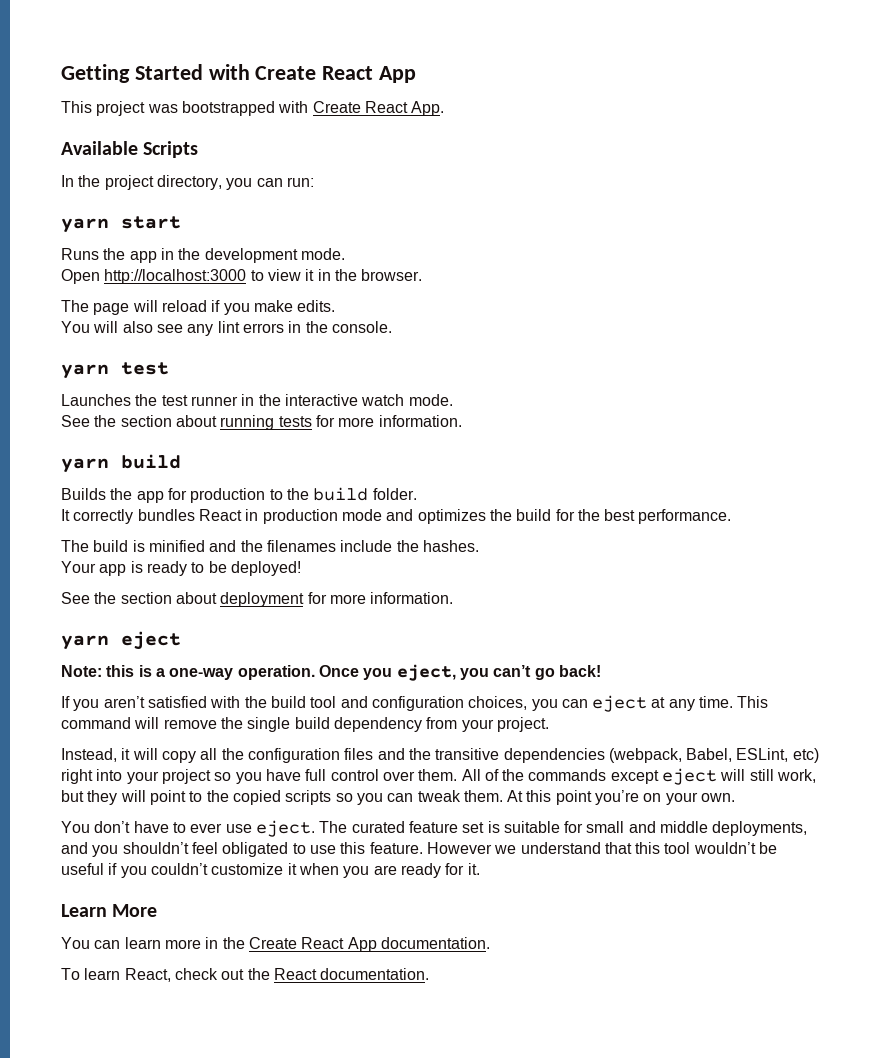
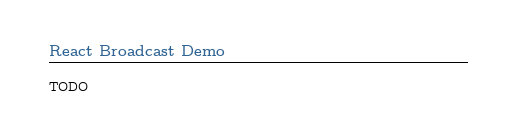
[61,64,417,83] [61,101,445,116] [61,141,199,158] [61,175,314,190] [61,216,181,233] [61,248,345,263] [61,269,423,284] [61,300,336,315] [61,321,392,336] [61,362,169,379] [61,394,453,406] [61,415,462,430] [61,454,181,473] [61,487,417,503] [61,509,732,524] [61,540,479,552] [61,561,301,576] [61,592,454,607] [61,631,181,650] [61,664,601,681] [61,695,769,712] [61,717,549,732] [61,748,819,763] [61,768,817,785] [61,790,736,805] [61,820,808,837] [61,842,778,857] [61,863,480,878] [61,904,158,917] [61,937,490,952] [61,968,430,982] Getting Started with Create React App // This project was bootstrapped with Create React App. // Available Scripts // In the project directory, you can run: // yarn start // Runs the app in the development mode. // Open http://localhost:3000 to view it in the browser. // The page will reload if you make edits. // You will also see any lint errors in the console. // yarn test // Launches the test runner in the interactive watch mode. // See the section about running tests for more information. // yarn build // Builds the app for production to the build folder. // It correctly bundles React in production mode and optimizes the build for the best performance. // The build is minified and the filenames include the hashes. // Your app is ready to be deployed! // See the section about deployment for more information. // yarn eject // Note: this is a one-way operation. Once you eject, you can’t go back! // If you aren’t satisfied with the build tool and configuration choices, you can eject at any time. This command will remove the single build dependency from your project. // Instead, it will copy all the configuration files and the transitive dependencies (webpack, Babel, ESLint, etc) right into your project so you have full control over them. All of the commands except eject will still work, but they will point to the copied scripts so you can tweak them. At this point you’re on your own. // You don’t have to ever use eject. The curated feature set is suitable for small and middle deployments, and you shouldn’t feel obligated to use this feature. However we understand that this tool wouldn’t be useful if you couldn’t customize it when you are ready for it. // Learn More // You can learn more in the Create React App documentation. // To learn React, check out the React documentation. -> [49,45,225,56] [49,82,88,91] React Broadcast Demo // TODO

